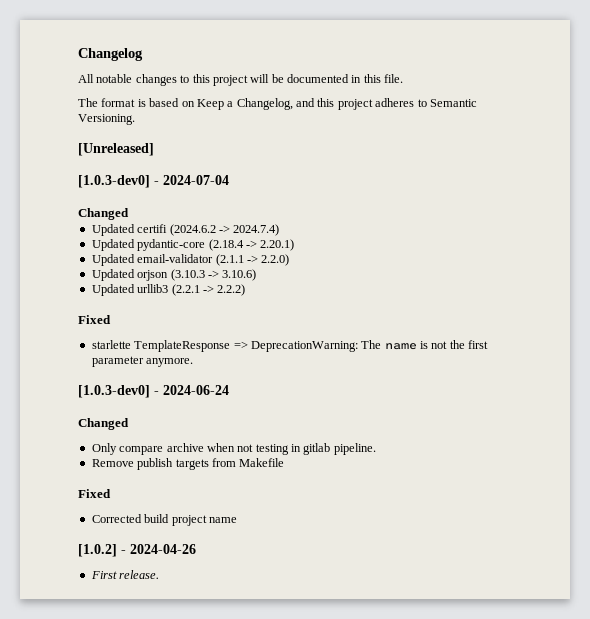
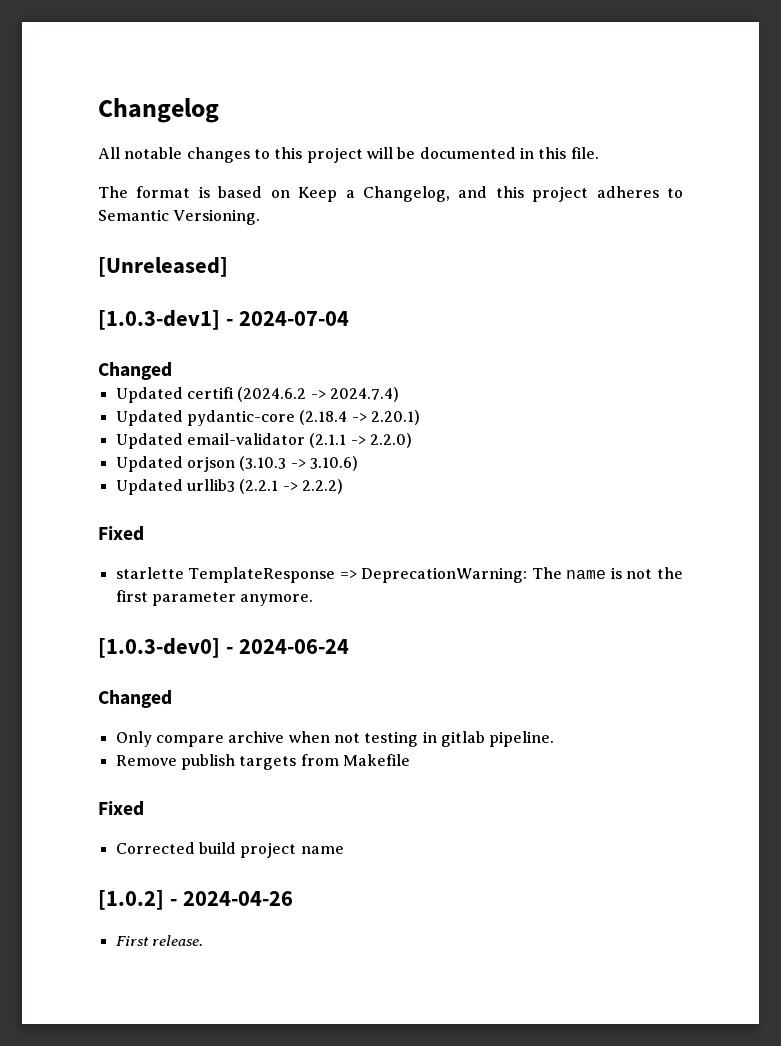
[78,175,150,188] [1.0.3-dev0] -> [98,310,220,330] [1.0.3-dev1]

